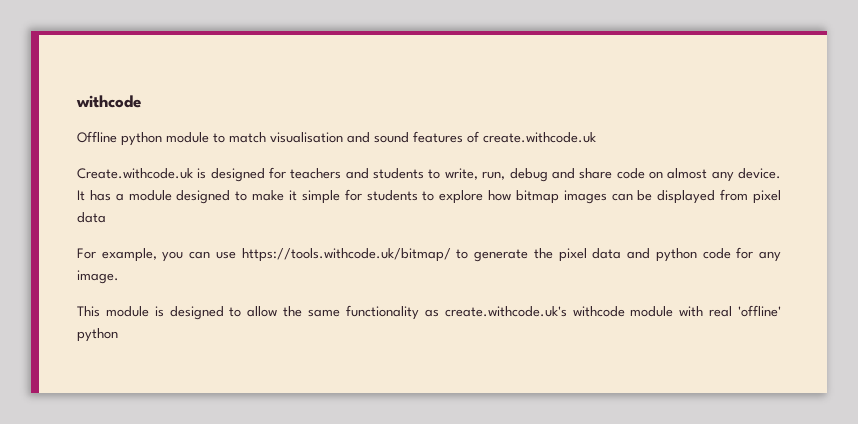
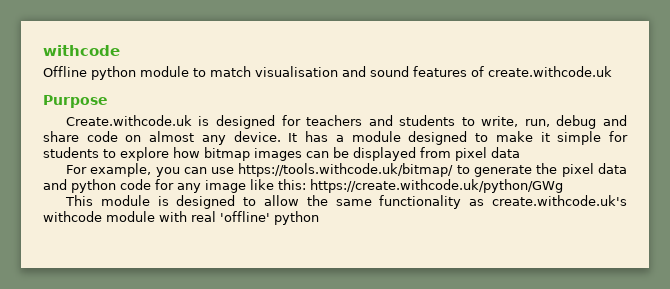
(596, 137) none -> [43,95,108,108] // Purpose
[77,270,119,284] image. -> [205,179,563,193] image like this: https://create.withcode.uk/python/GWg

